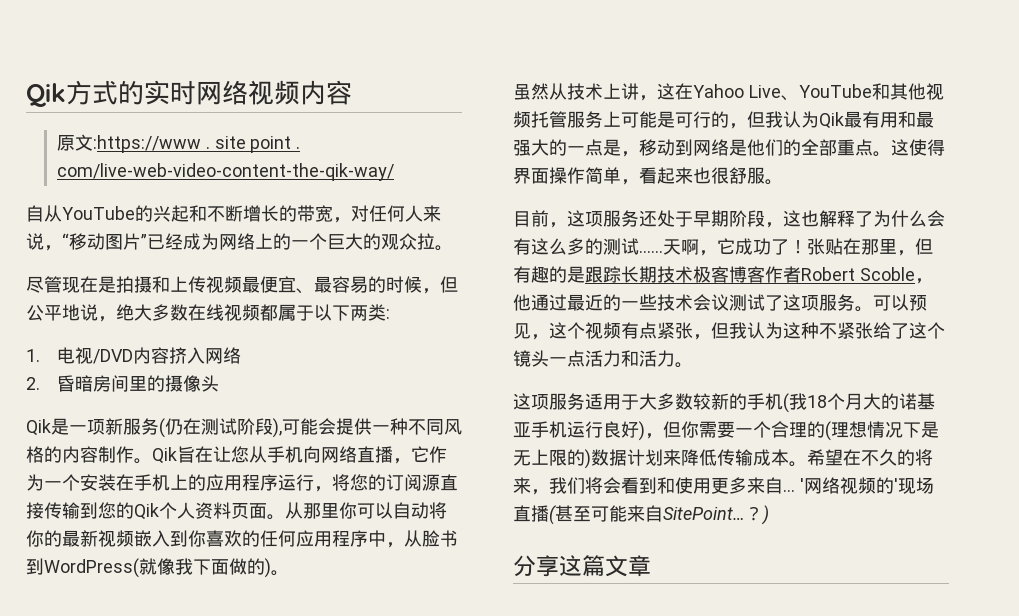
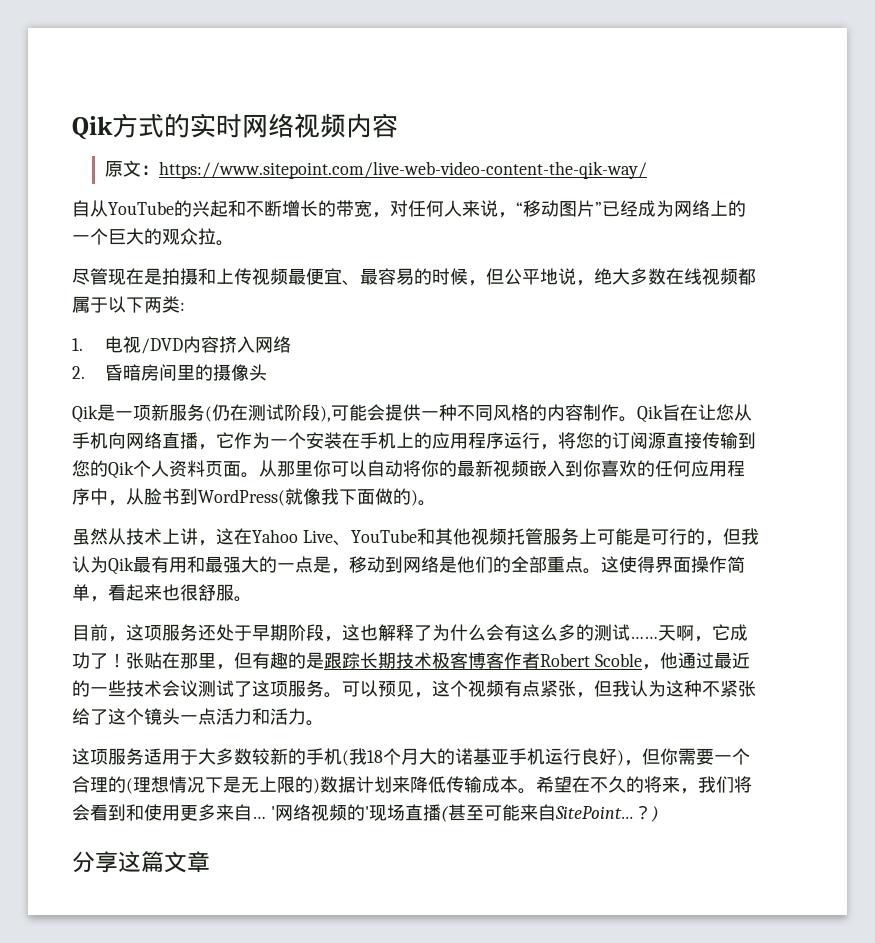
[92,135,301,153] [56,163,394,181] :https://www . site point . com/live-web-video-content-the-qik-way/ -> [140,161,647,179] ：https://www.sitepoint.com/live-web-video-content-the-qik-way/

